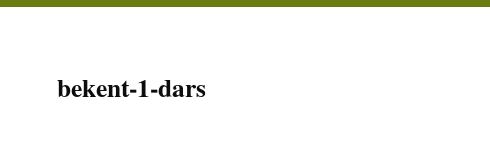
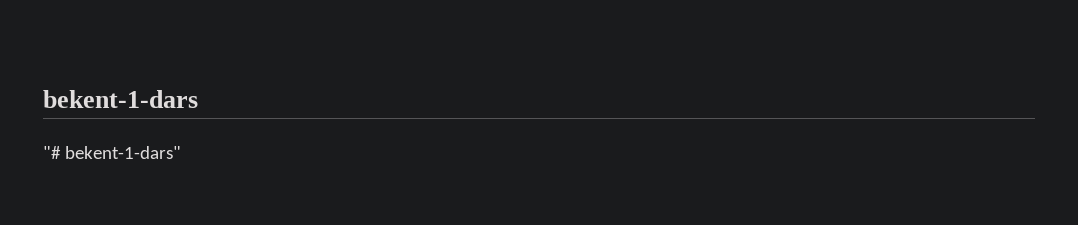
(206, 88) none -> [43,146,181,159] // "# bekent-1-dars"

